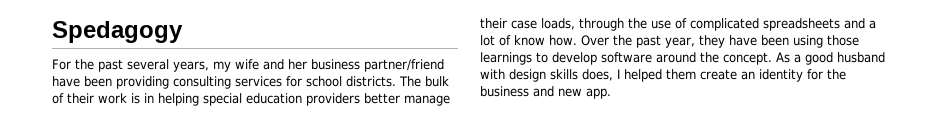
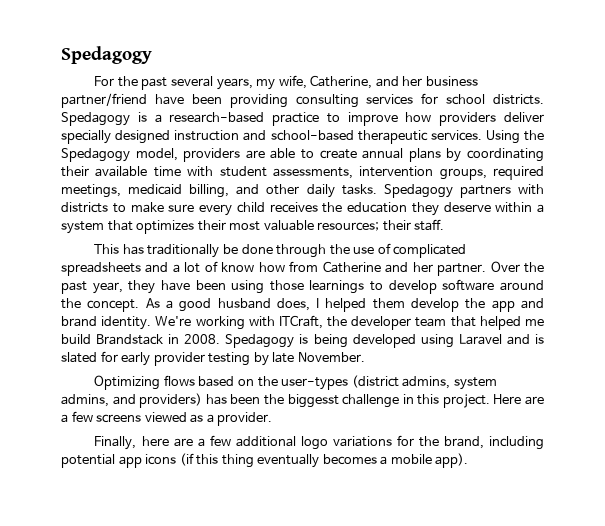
[235,59,259,70] wife -> [278,75,373,89] wife, Catherine,
[399,76,449,87] [52,93,450,106] [480,18,575,30] The bulk of their work is in helping special education providers better manage their case loads, -> [61,112,544,126] [61,130,544,144] [61,148,544,162] [61,166,544,180] [61,184,544,198] [61,202,544,216] [61,219,445,234] [94,244,273,258] Spedagogy is a research-based practice to improve how providers deliver specially designed instruction and school-based therapeutic services. Using the Spedagogy model, providers are able to create annual plans by coordinating their available time with student assessments, intervention groups, required meetings, medicaid billing, and other daily tasks. Spedagogy partners with districts to make sure every child receives the education they deserve within a system that optimizes their most valuable resources; their staff. // This has traditionally be done
[549,35,577,46] how. -> [258,261,487,276] how from Catherine and her partner.
[480,69,578,82] with design skills -> (271, 303) none
[700,69,846,82] [480,86,611,99] create an identity for the business and new app. -> [411,298,545,312] [61,315,544,330] [61,334,544,348] [61,351,365,366] [94,375,497,390] [61,393,544,408] [61,411,273,426] [94,435,544,450] [61,453,469,468] develop the app and brand identity. We're working with ITCraft, the developer team that helped me build Brandstack in 2008. Spedagogy is being developed using Laravel and is slated for early provider testing by late November. // Optimizing flows based on the user-types (district admins, system admins, and providers) has been the biggesst challenge in this project. Here are a few screens viewed as a provider. // Finally, here are a few additional logo variations for the brand, including potential app icons (if this thing eventually becomes a mobile app).

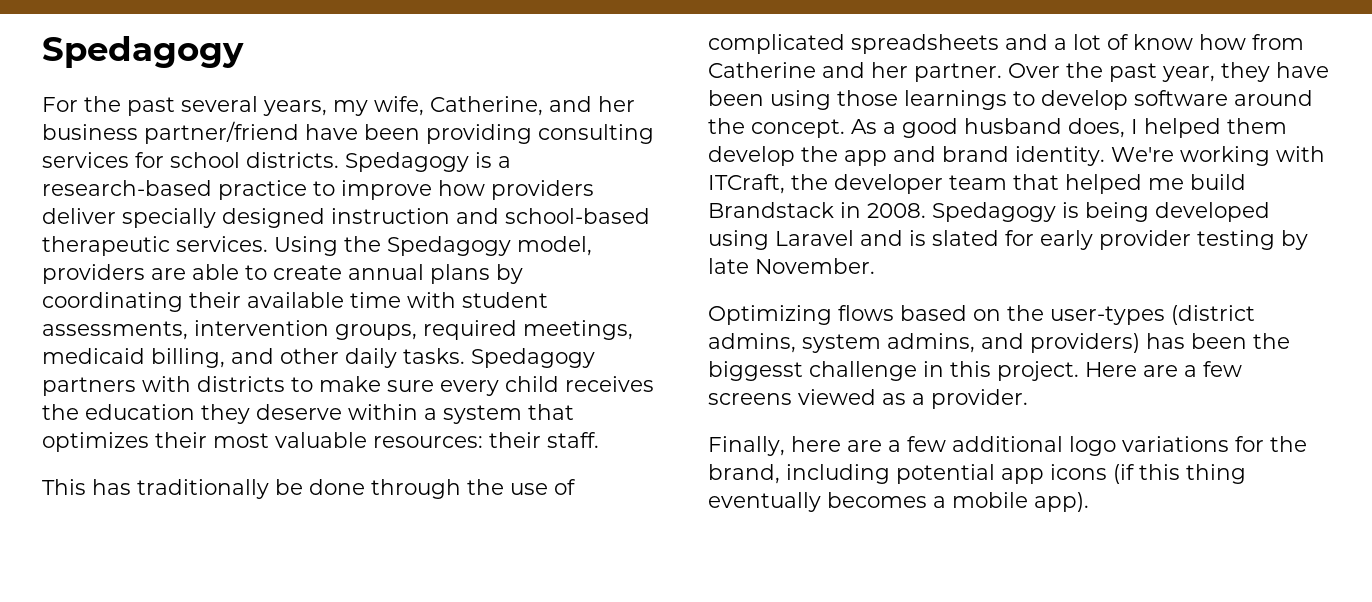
[317,222,380,231] resources; -> [373,436,483,448] resources:

